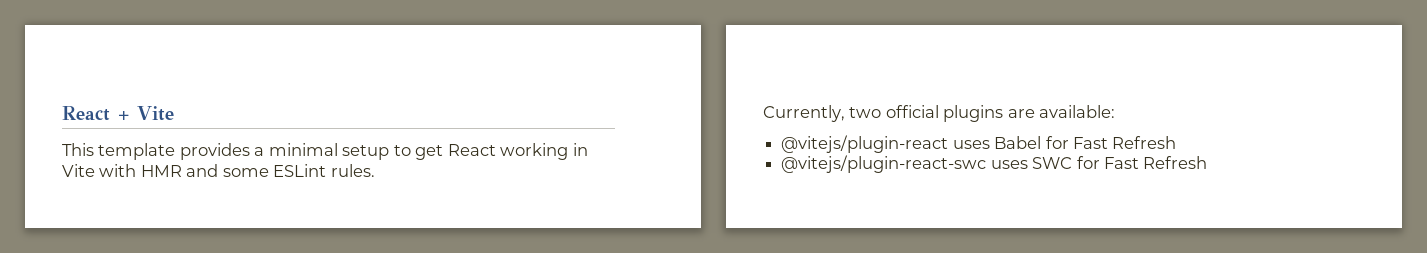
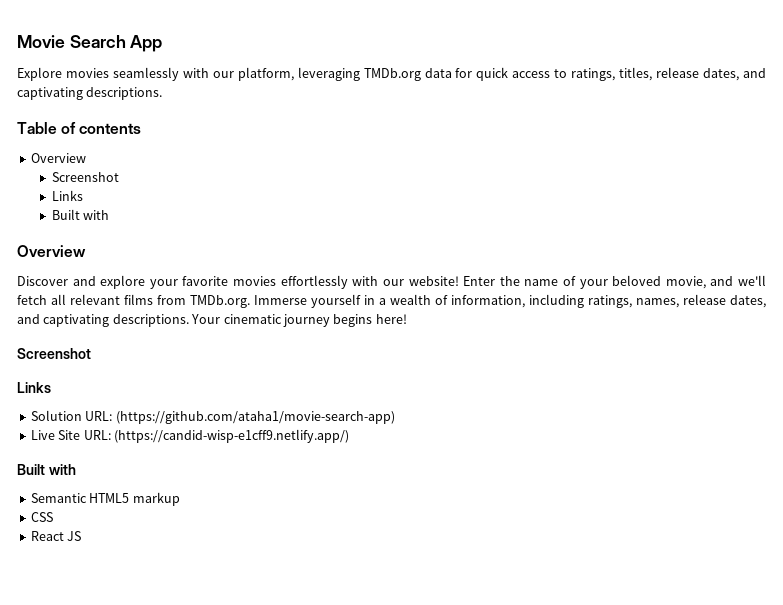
[62,106,174,121] [62,143,588,160] [62,164,375,177] [763,105,1116,122] [781,135,1177,153] [781,155,1208,173] React + Vite // This template provides a minimal setup to get React working in Vite with HMR and some ESLint rules. // Currently, two official plugins are available: // @vitejs/plugin-react uses Babel for Fast Refresh // @vitejs/plugin-react-swc uses SWC for Fast Refresh -> [17,35,163,52] [17,67,767,81] [17,87,163,100] [17,122,142,134] [30,153,86,163] [51,172,119,182] [51,190,83,201] [51,209,109,220] [17,245,86,257] [17,275,766,289] [17,294,766,308] [17,314,407,327] [17,348,91,359] [17,382,51,393] [30,410,395,424] [30,429,349,443] [17,464,76,475] [30,492,180,506] [30,512,53,522] [30,531,82,541] Movie Search App // Explore movies seamlessly with our platform, leveraging TMDb.org data for quick access to ratings, titles, release dates, and captivating descriptions. // Table of contents // Overview // Screenshot // Links // Built with // Overview // Discover and explore your favorite movies effortlessly with our website! Enter the name of your beloved movie, and we'll fetch all relevant films from TMDb.org. Immerse yourself in a wealth of information, including ratings, names, release dates, and captivating descriptions. Your cinematic journey begins here! // Screenshot // Links // Solution URL: (https://github.com/ataha1/movie-search-app) // Live Site URL: (https://candid-wisp-e1cff9.netlify.app/) // Built with // Semantic HTML5 markup // CSS // React JS

